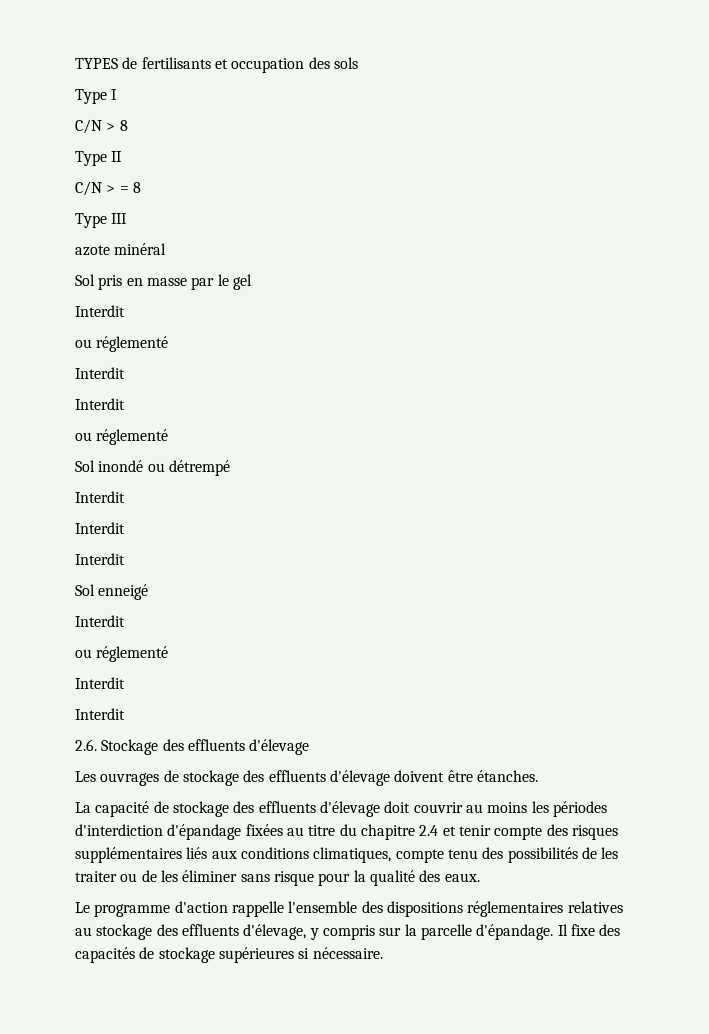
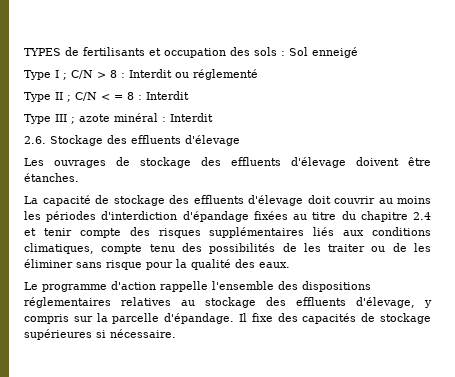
(358, 63) none -> [281,47,358,58] : Sol enneigé
(118, 94) // -> [63,73,67,80] ;
(128, 125) none -> [121,69,258,80] : Interdit ou réglementé
[75,181,116,196] // C/N > -> [67,92,110,102] ; C/N <
(141, 187) none -> [138,91,189,100] : Interdit
(128, 218) // -> [71,117,75,124] ;
[75,274,252,290] [75,305,125,317] [75,336,169,352] [75,367,125,379] [75,398,125,410] [75,429,169,445] [75,460,230,476] [75,491,125,503] [75,522,125,534] [75,553,125,565] [75,584,149,600] [75,615,125,627] [75,646,169,662] [75,677,125,689] // Sol pris en masse par le gel // Interdit // ou réglementé // Interdit // Interdit // ou réglementé // Sol inondé ou détrempé // Interdit // Interdit // Interdit // Sol enneigé // Interdit // ou réglementé // Interdit // -> [162,117,166,122] :

